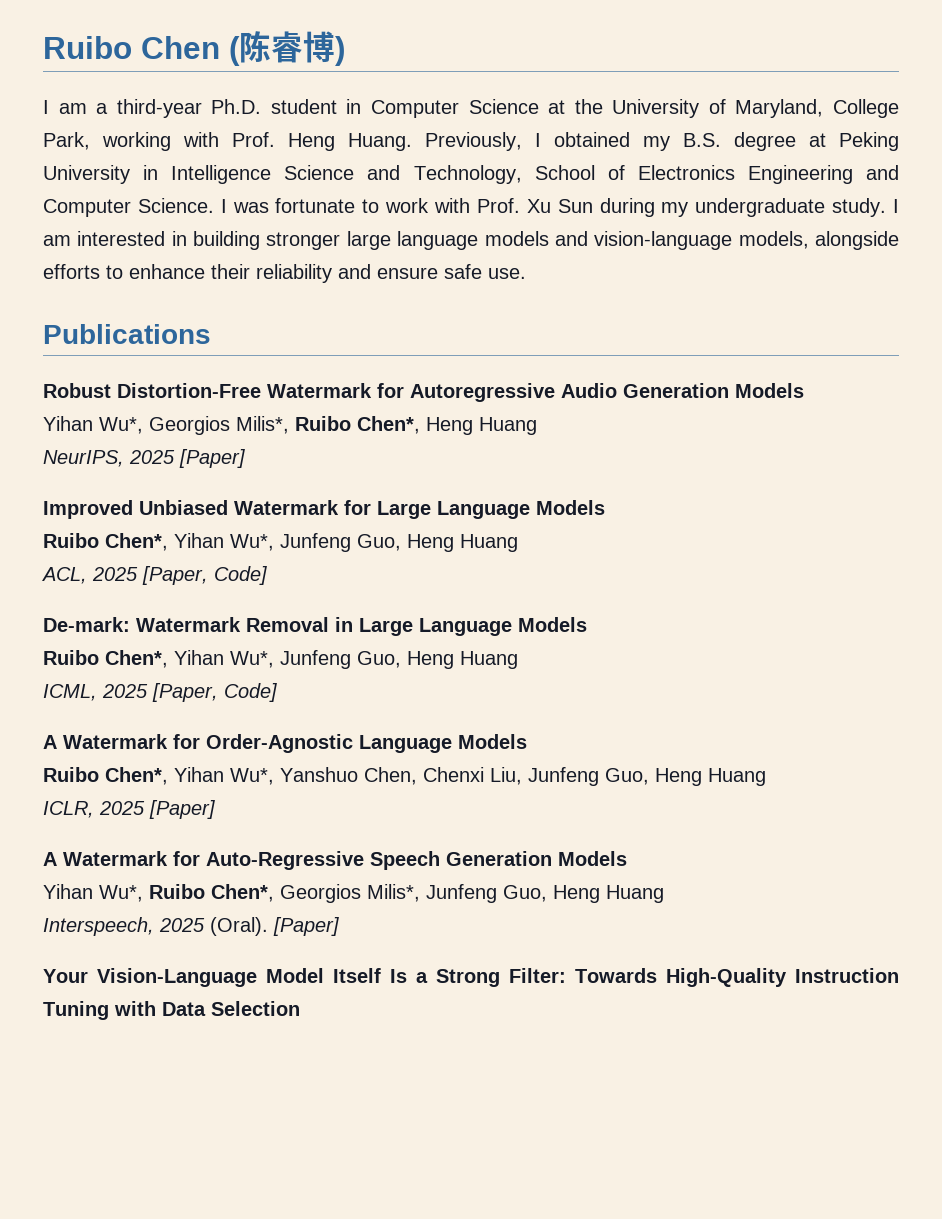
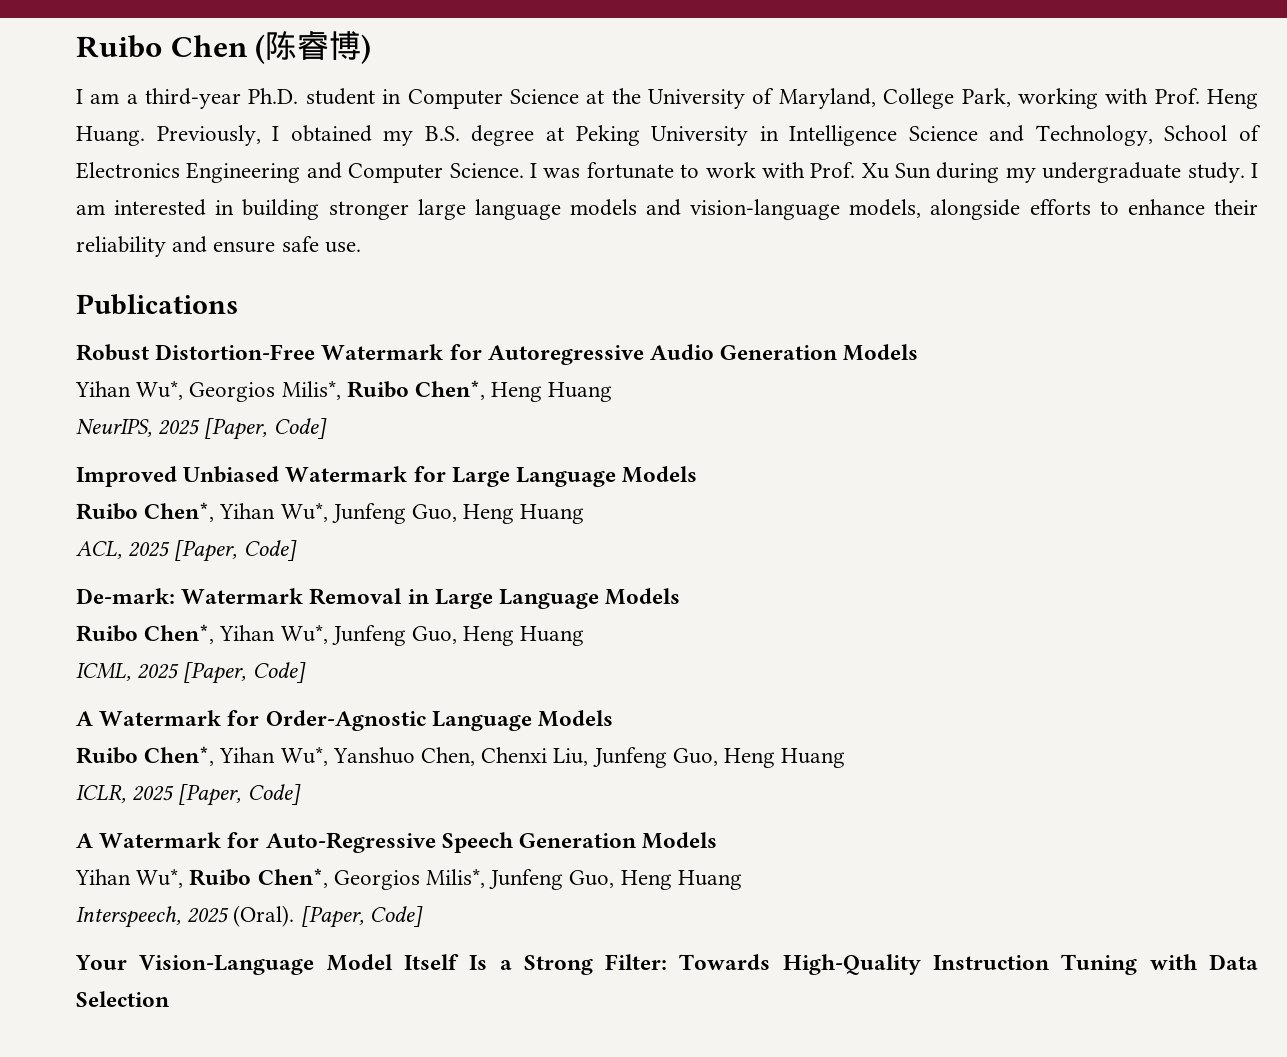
[179,449,245,468] [Paper] -> [204,418,327,440] [Paper, Code]
[149,800,215,819] [Paper] -> [178,784,301,806] [Paper, Code]
[273,917,339,936] [Paper] -> [300,906,423,928] [Paper, Code]

